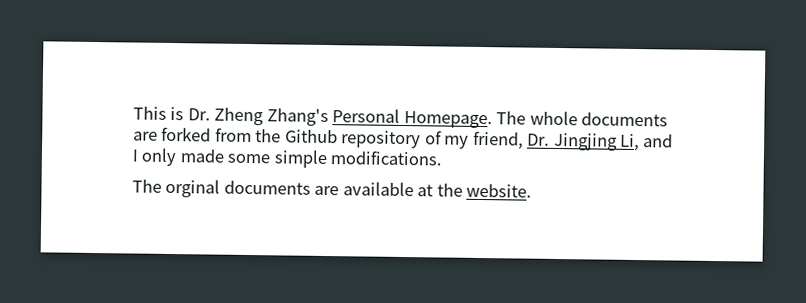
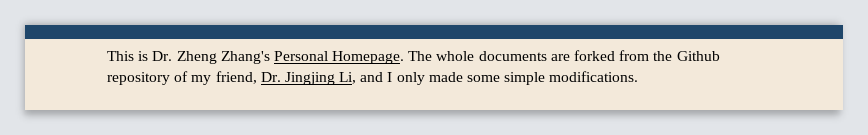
[132,178,533,198] // The orginal documents are available at the website. -> (639, 76) none

